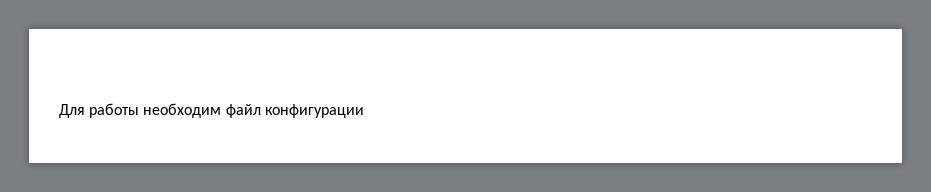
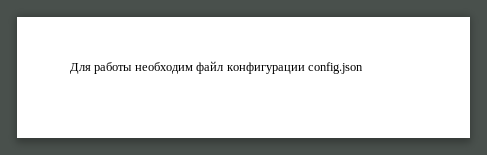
(364, 111) none -> [307,62,363,74] config.json

